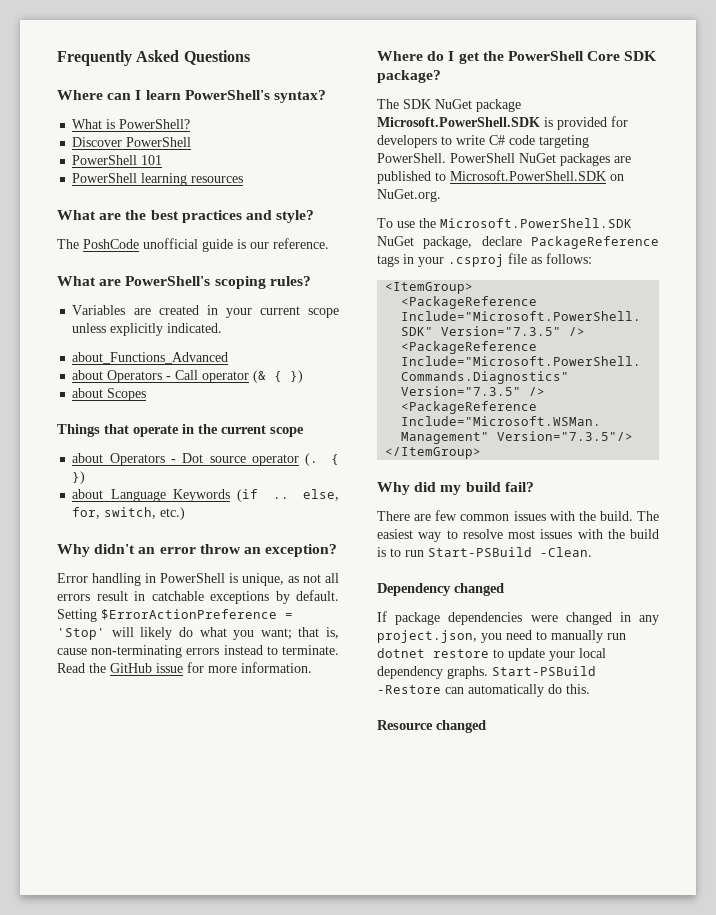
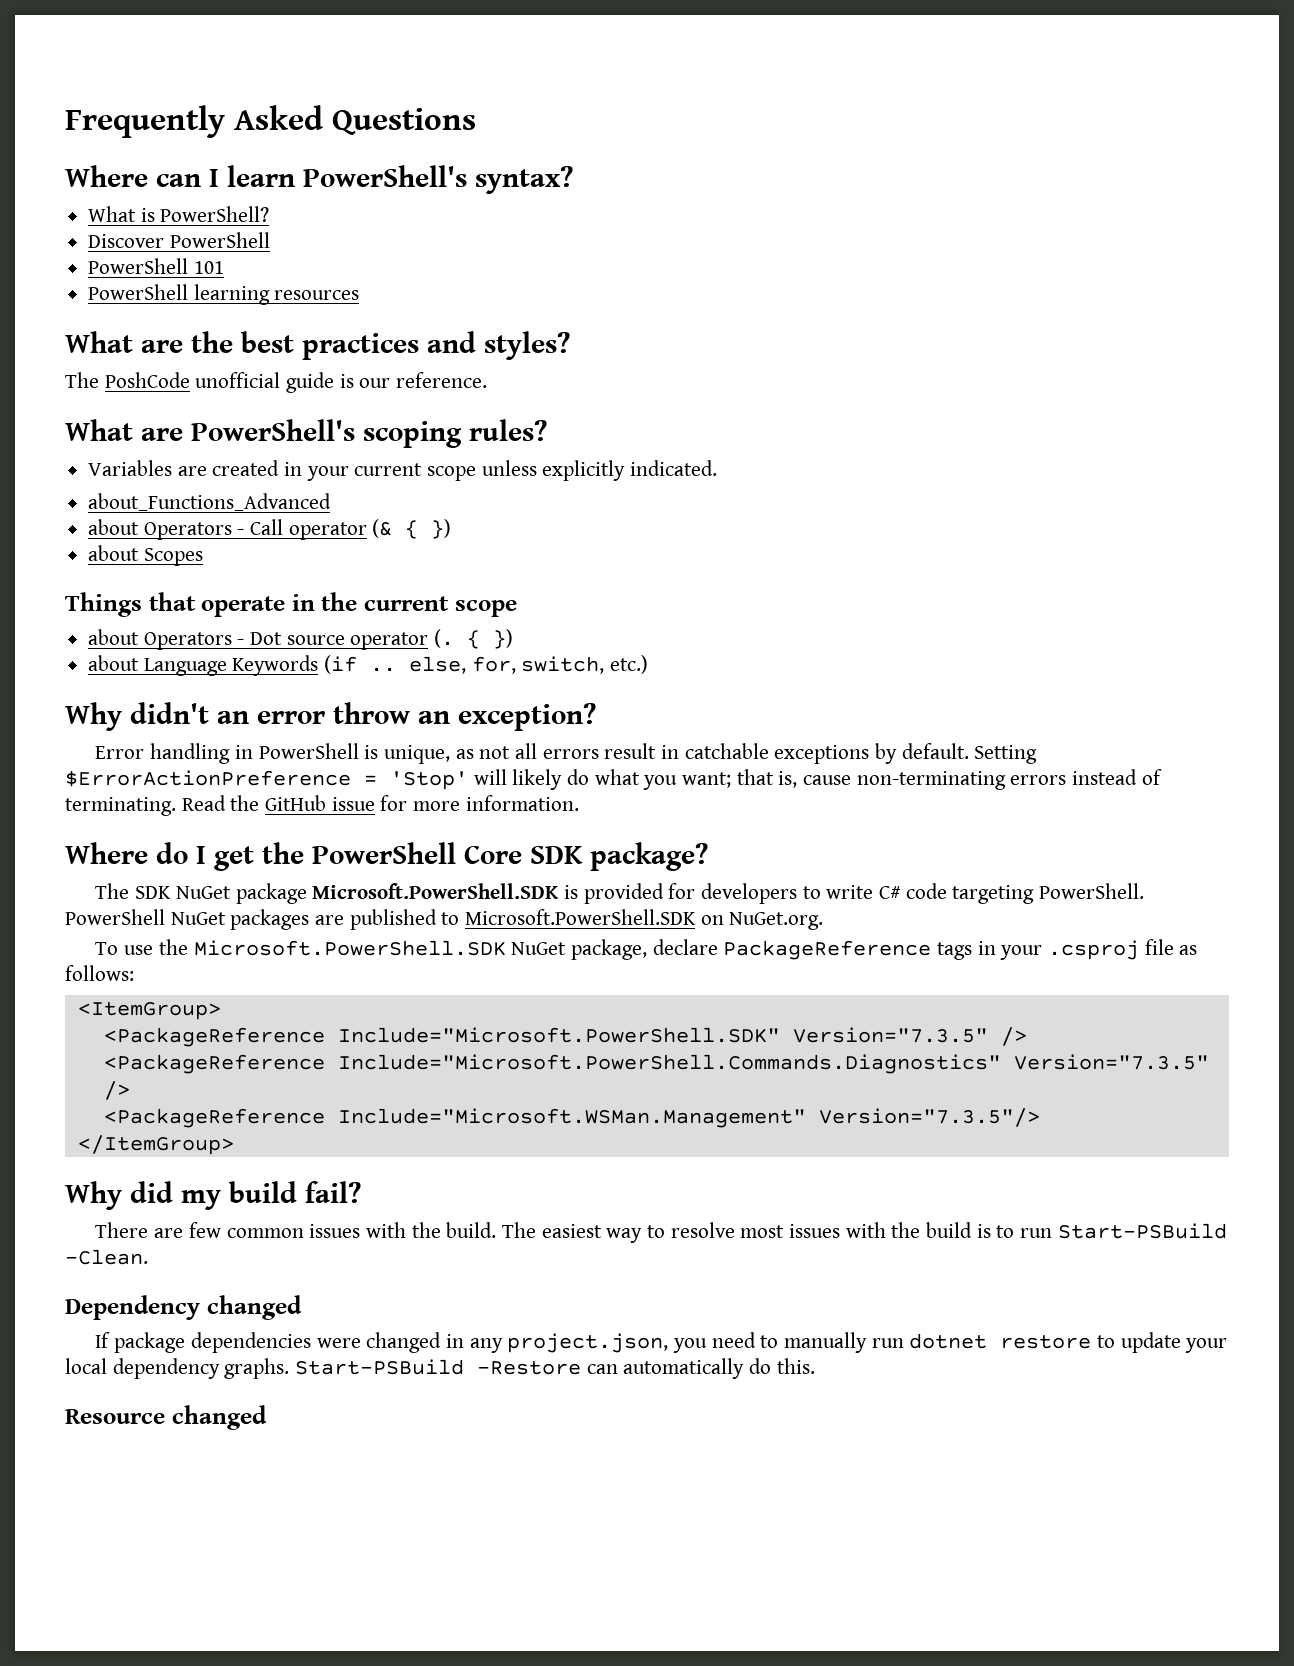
[276,210,315,223] style? -> [484,331,570,360] styles?
[266,645,339,655] to terminate. -> [1141,769,1162,785] [65,797,176,816] of terminating.

